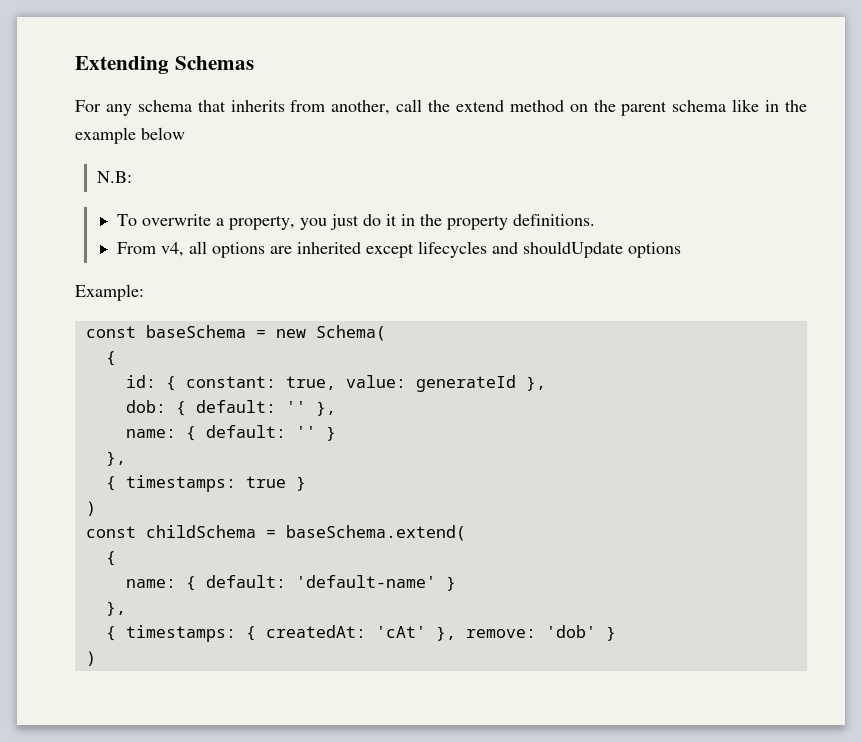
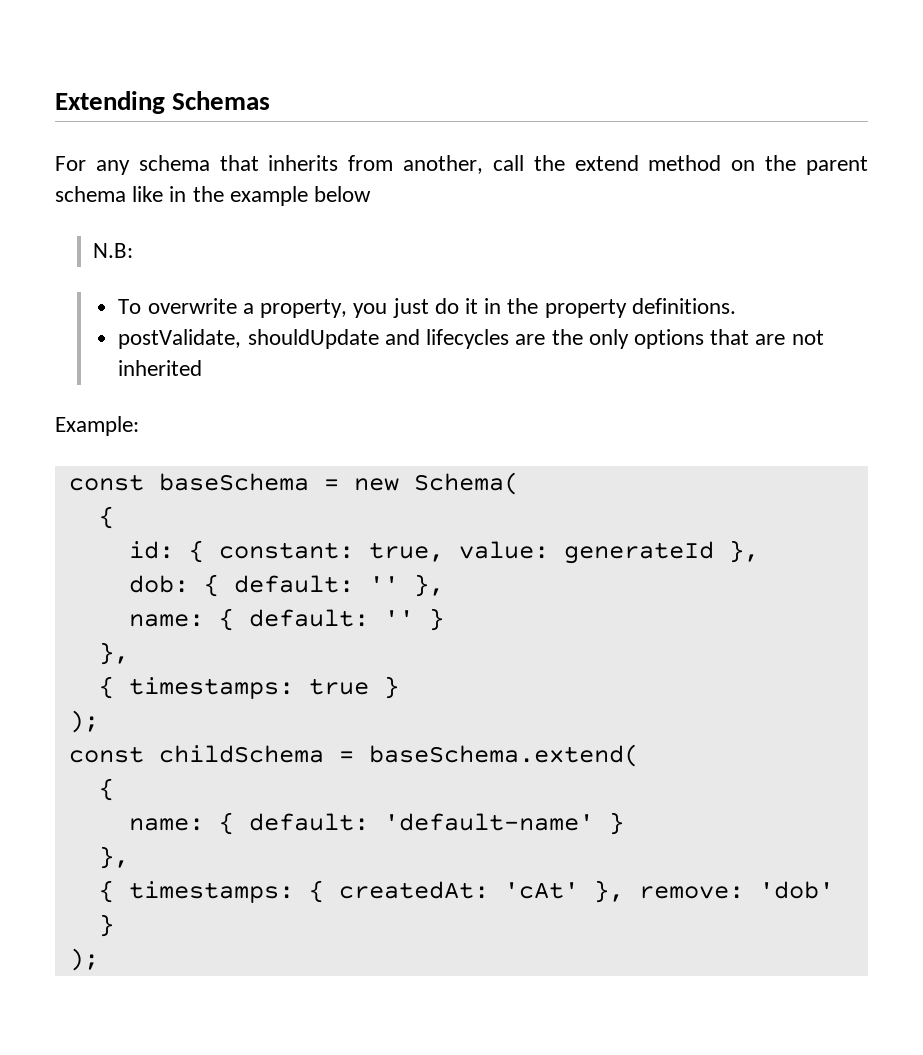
[116,241,681,258] From v4, all options are inherited except lifecycles and shouldUpdate options -> [118,329,824,349] [118,360,203,376] postValidate, shouldUpdate and lifecycles are the only options that are not inherited
[85,501,96,516] ) -> [68,710,99,733] );
[85,651,96,666] ) -> [68,948,99,971] );

